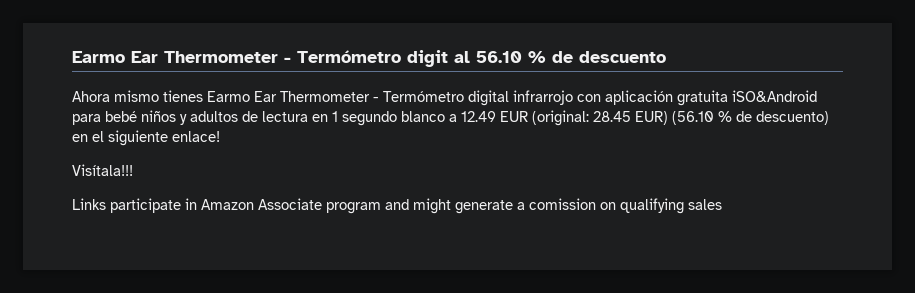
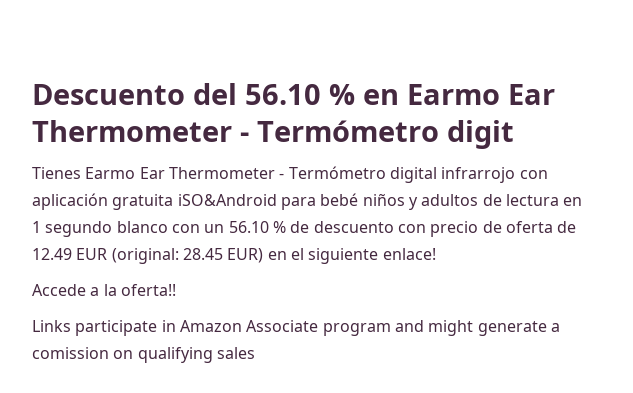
(72, 57) none -> [32,83,399,105] Descuento del 56.10 % en
[454,51,666,63] [72,90,203,102] al 56.10 % de descuento // Ahora mismo tienes -> [32,167,81,179] // Tienes
[449,114,457,122] a -> [171,221,577,237] con un 56.10 % de descuento con precio de oferta de
[672,111,829,125] (56.10 % de descuento) -> (264, 255) none
[72,164,133,176] Visítala!!! -> [32,284,176,296] Accede a la oferta!!

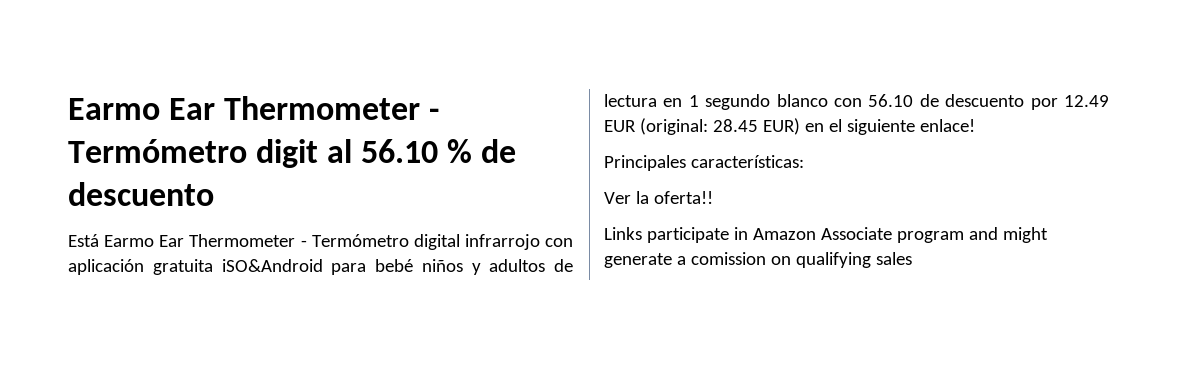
[32,83,399,105] Descuento del 56.10 % en -> (68, 109) none
[32,167,81,179] // Tienes -> [327,139,517,163] [68,182,214,206] [68,234,99,247] al 56.10 % de descuento // Está
[204,221,577,237] un 56.10 % de descuento con precio de oferta de -> [868,94,1058,110] 56.10 de descuento por
[32,284,100,296] Accede a -> [604,155,804,171] [604,192,631,204] Principales características: // Ver

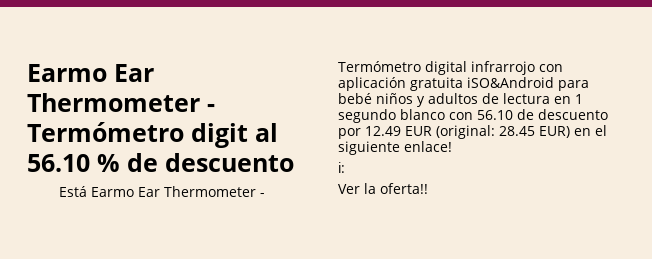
[604,155,804,171] Principales características: -> [338,162,345,173] ℹ:
[604,227,1048,243] [604,252,912,268] // Links participate in Amazon Associate program and might generate a comission on qualifying sales -> (428, 188) none

